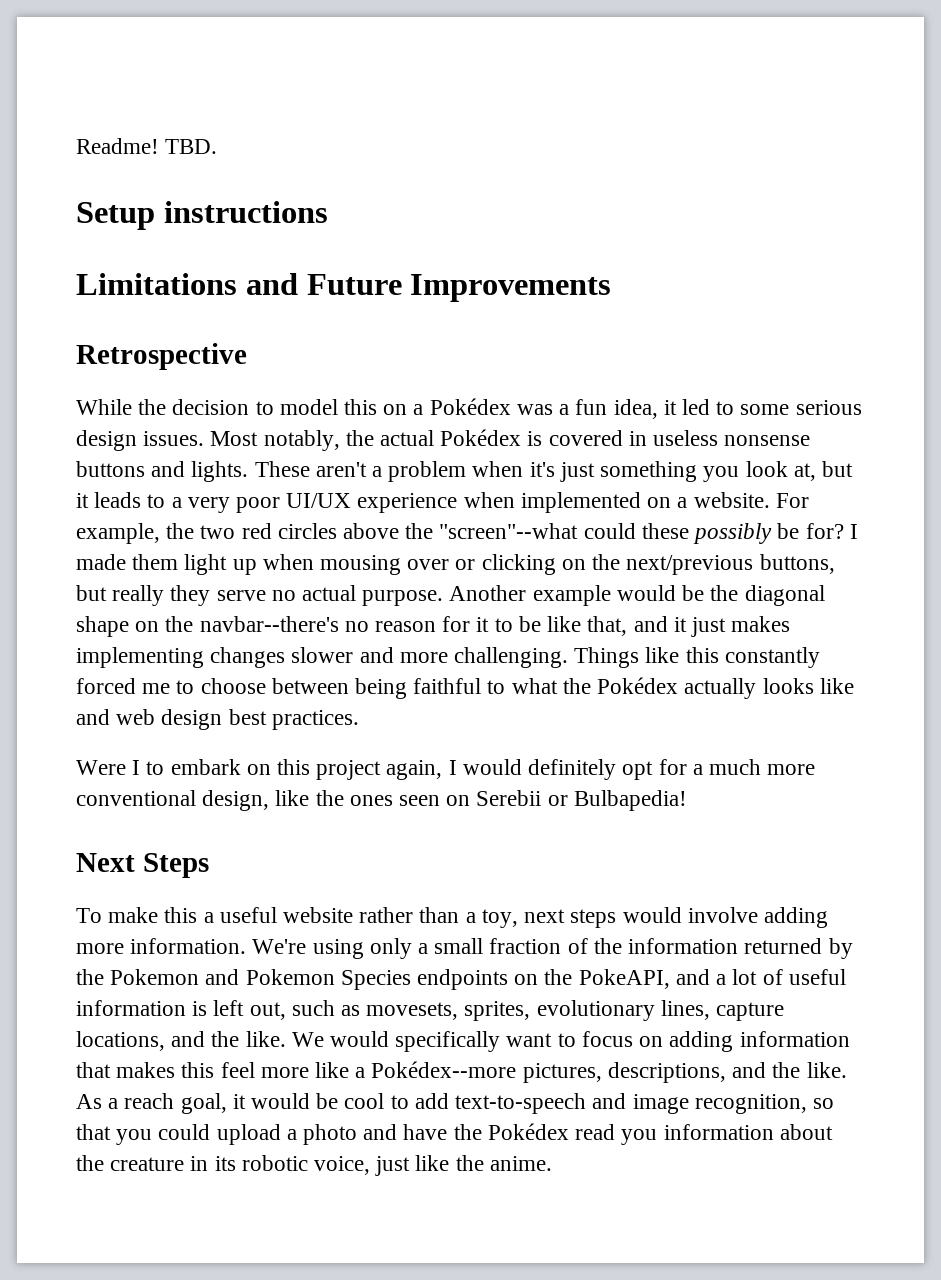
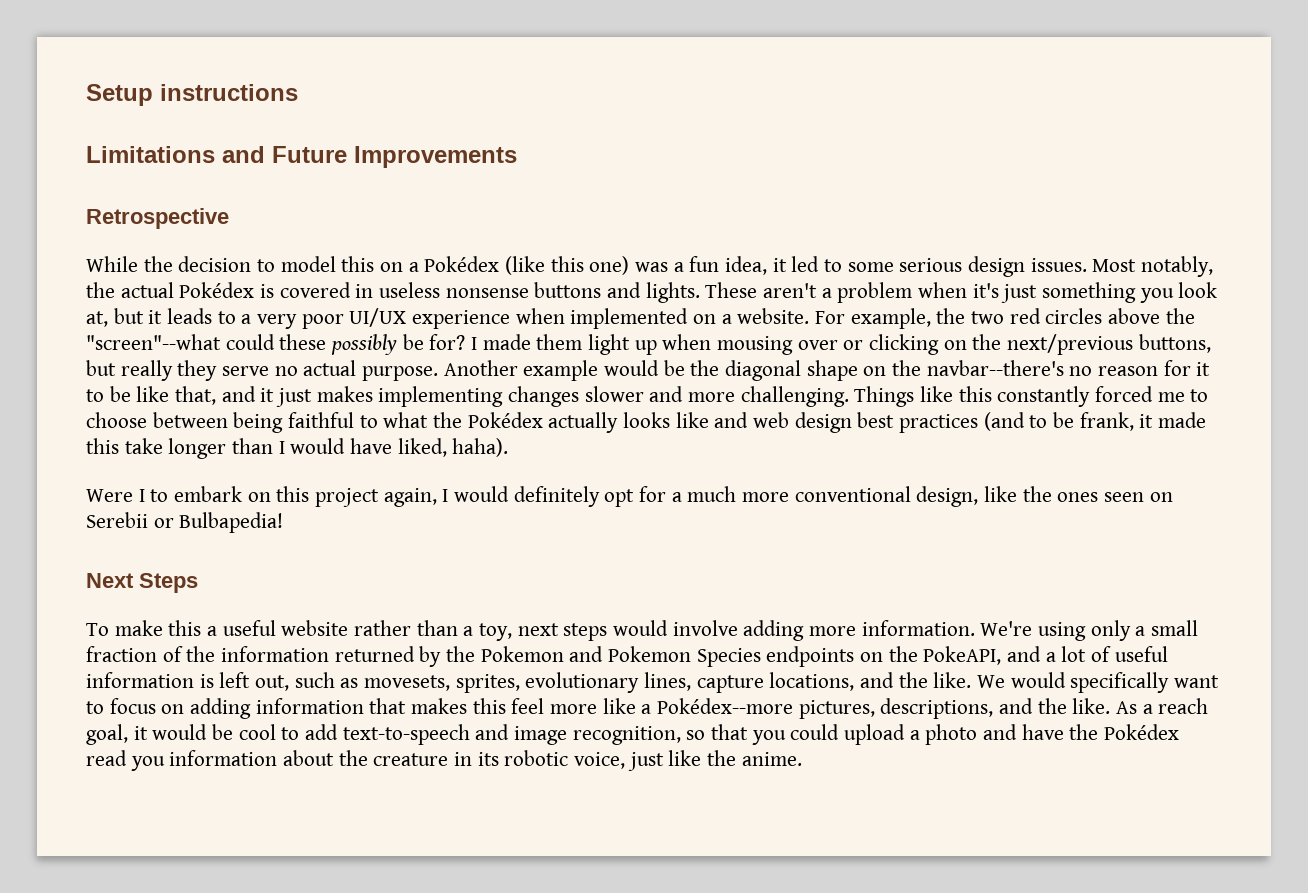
[76,138,218,154] Readme! TBD. // -> (86, 95) none
(511, 406) none -> [505,256,630,275] (like this one)
[271,710,359,730] practices. -> [899,412,1207,433] [86,438,509,459] practices (and to be frank, it made this take longer than I would have liked, haha).

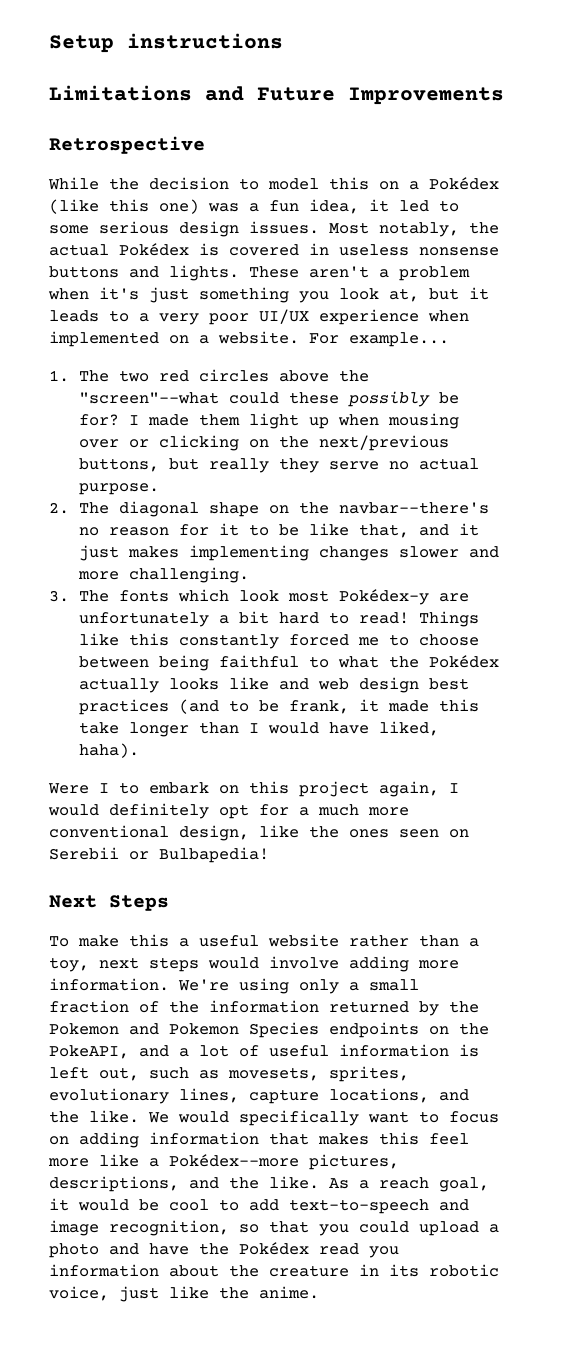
[850,308,966,329] example, the -> [349,332,449,347] [49,370,109,382] example... // 1. The
[443,360,720,381] Another example would be the -> [49,502,109,514] // 2. The
(849, 396) none -> [49,589,469,605] [78,611,409,627] // 3. The fonts which look most Pokédex-y are unfortunately a bit hard to read!

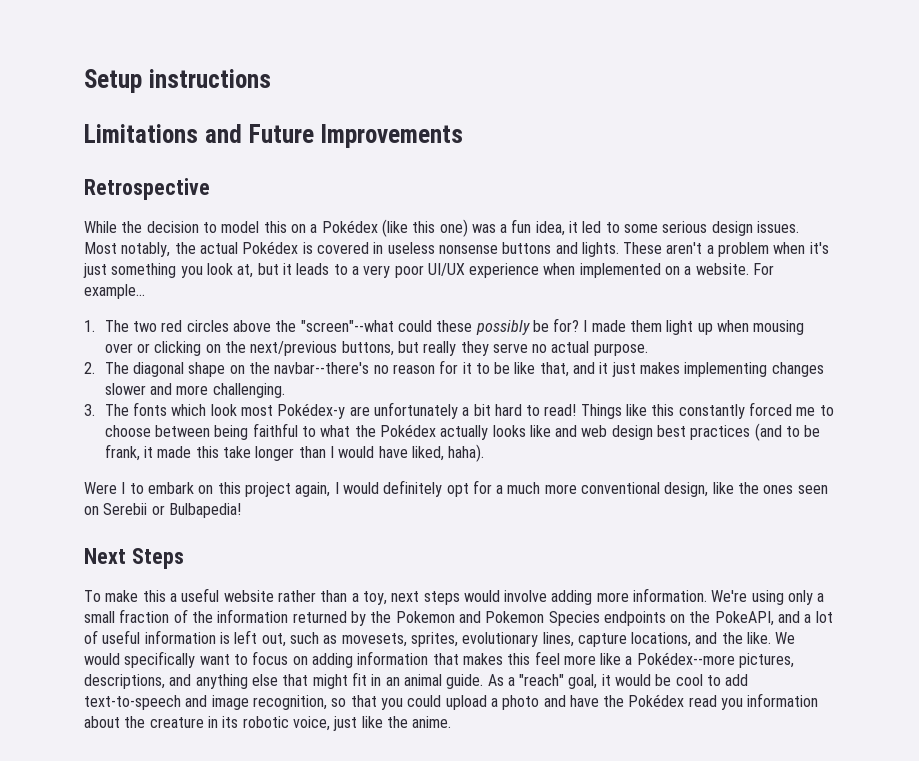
[229,1176,319,1189] the like. -> [195,672,484,689] anything else that might fit in an animal guide.
[379,1177,429,1189] reach -> [519,674,565,686] "reach"

